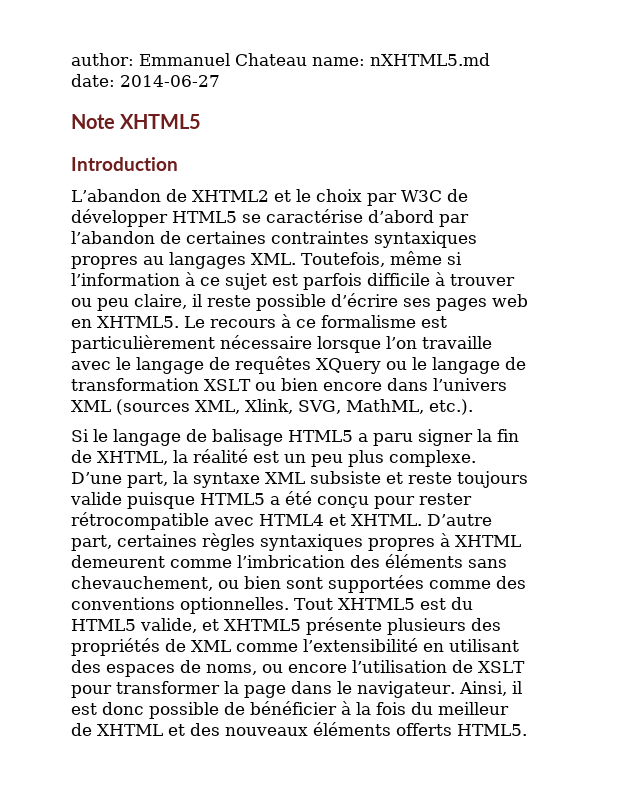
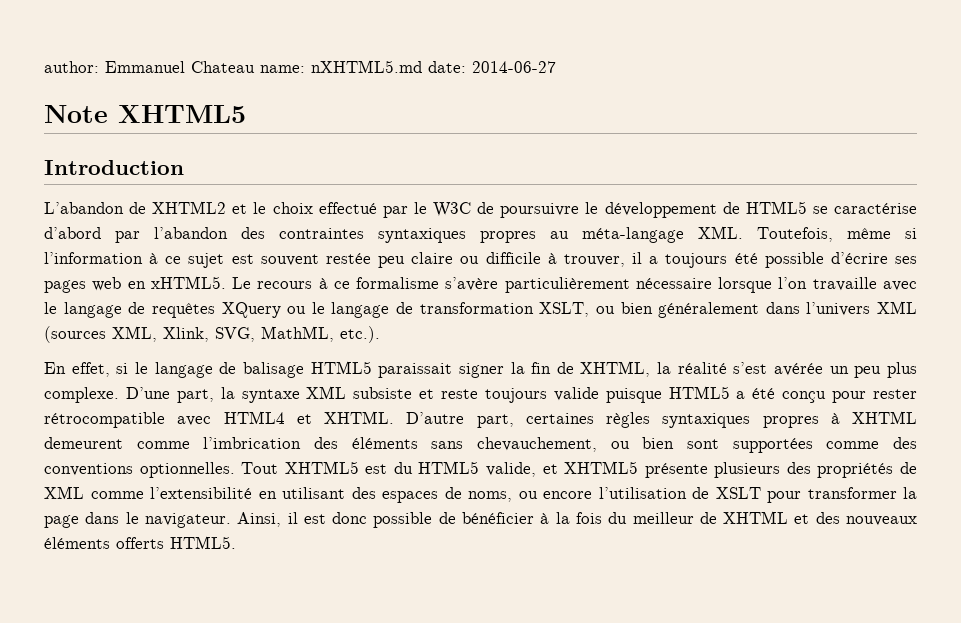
[366,189,468,206] [71,209,168,227] par W3C de développer -> [318,202,740,218] effectué par le W3C de poursuivre le développement de
[160,231,266,244] de certaines -> [241,227,265,239] des
[169,252,246,269] langages -> [582,227,684,243] méta-langage
[303,272,515,290] [71,294,251,311] parfois difficile à trouver ou peu claire, il reste -> [260,252,758,268] souvent restée peu claire ou difficile à trouver, il a toujours été
[97,316,179,328] XHTML5. -> [150,276,226,289] xHTML5.
[421,316,447,328] est -> [445,277,499,291] s’avère
[204,378,382,391] XSLT ou bien encore -> [539,302,760,318] XSLT, ou bien généralement
[71,429,89,442] Si -> [44,362,129,377] En effet, si
[358,433,413,446] a paru -> [378,363,453,378] paraissait
[253,451,279,463] est -> [733,362,824,376] s’est avérée

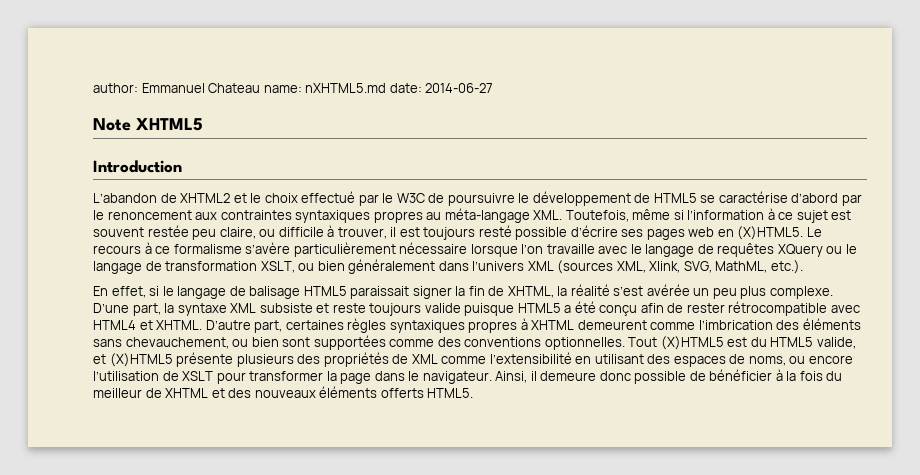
[154,227,265,239] l’abandon des -> [93,210,218,220] le renoncement aux
[411,252,454,264] claire -> [219,227,256,239] claire,
[649,253,758,268] a toujours été -> [399,225,512,240] est toujours resté
[150,276,226,289] xHTML5. -> [737,226,804,240] (X)HTML5.
[832,391,867,403] pour -> [640,303,684,313] afin de
[284,461,359,474] XHTML5 -> [660,336,724,350] (X)HTML5
[564,461,639,474] XHTML5 -> [109,353,173,367] (X)HTML5
[303,514,326,524] est -> [540,371,597,381] demeure

